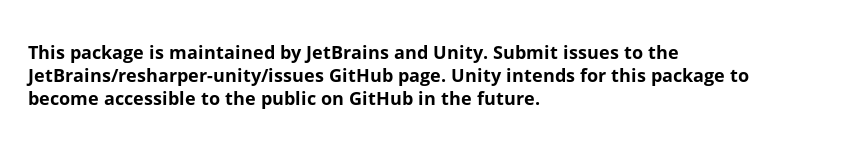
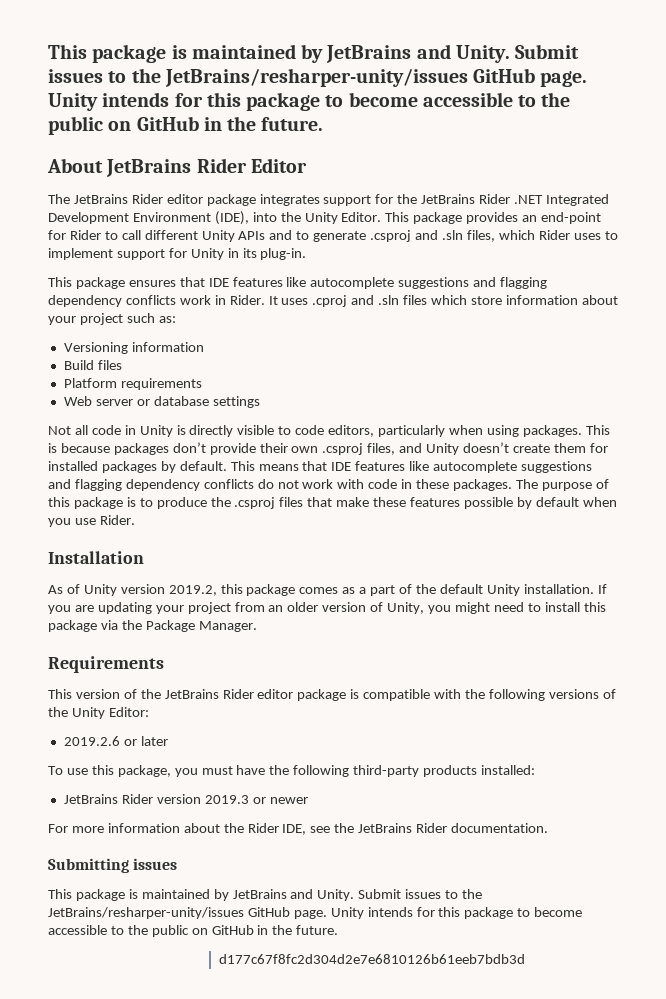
(540, 98) none -> [47,158,307,177] [48,194,609,206] [48,211,602,225] [48,230,618,242] [48,248,307,260] [48,277,548,289] [48,295,618,307] [48,313,176,325] [63,342,204,354] [63,360,122,370] [63,378,202,390] [63,396,260,408] [48,425,610,437] [48,442,608,455] [48,461,593,473] [48,479,609,491] [48,497,617,509] [48,515,135,527] [48,551,144,564] [48,584,607,596] [48,602,606,614] [48,620,257,632] [48,656,164,673] [48,689,616,701] [48,707,149,719] [63,736,168,746] [48,765,536,777] [63,794,308,804] [48,823,549,835] [48,858,178,873] [48,889,483,901] [48,907,583,919] [48,925,339,937] [219,954,525,964] // About JetBrains Rider Editor // The JetBrains Rider editor package integrates support for the JetBrains Rider .NET Integrated Development Environment (IDE), into the Unity Editor. This package provides an end-point for Rider to call different Unity APIs and to generate .csproj and .sln files, which Rider uses to implement support for Unity in its plug-in. // This package ensures that IDE features like autocomplete suggestions and flagging dependency conflicts work in Rider. It uses .cproj and .sln files which store information about your project such as: // Versioning information // Build files // Platform requirements // Web server or database settings // Not all code in Unity is directly visible to code editors, particularly when using packages. This is because packages don’t provide their own .csproj files, and Unity doesn’t create them for installed packages by default. This means that IDE features like autocomplete suggestions and flagging dependency conflicts do not work with code in these packages. The purpose of this package is to produce the .csproj files that make these features possible by default when you use Rider. // Installation // As of Unity version 2019.2, this package comes as a part of the default Unity installation. If you are updating your project from an older version of Unity, you might need to install this package via the Package Manager. // Requirements // This version of the JetBrains Rider editor package is compatible with the following versions of the Unity Editor: // 2019.2.6 or later // To use this package, you must have the following third-party products installed: // JetBrains Rider version 2019.3 or newer // For more information about the Rider IDE, see the JetBrains Rider documentation. // Submitting issues // This package is maintained by JetBrains and Unity. Submit issues to the JetBrains/resharper-unity/issues GitHub page. Unity intends for this package to become accessible to the public on GitHub in the future. // d177c67f8fc2d304d2e7e6810126b61eeb7bdb3d

